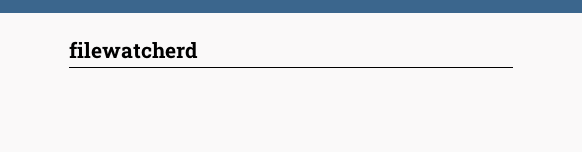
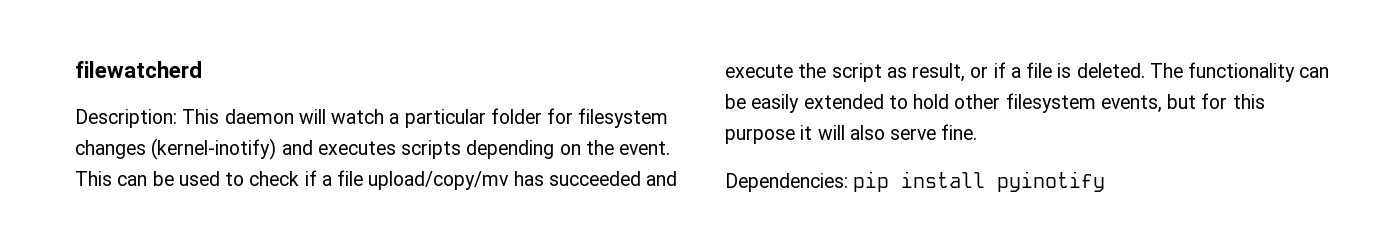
(198, 50) none -> [75,108,669,128] [75,138,671,160] [75,170,678,190] [725,62,1330,82] [725,93,1265,113] [725,124,978,144] [725,171,1106,192] // Description: This daemon will watch a particular folder for filesystem changes (kernel-inotify) and executes scripts depending on the event. This can be used to check if a file upload/copy/mv has succeeded and execute the script as result, or if a file is deleted. The functionality can be easily extended to hold other filesystem events, but for this purpose it will also serve fine. // Dependencies: pip install pyinotify

